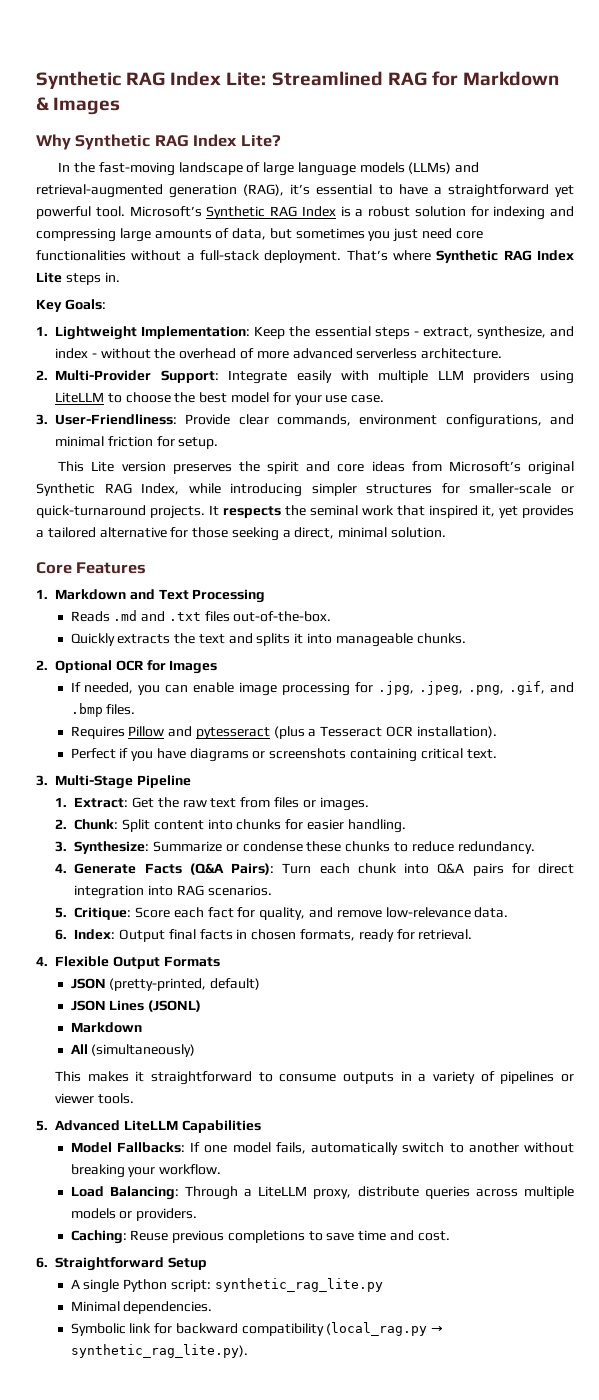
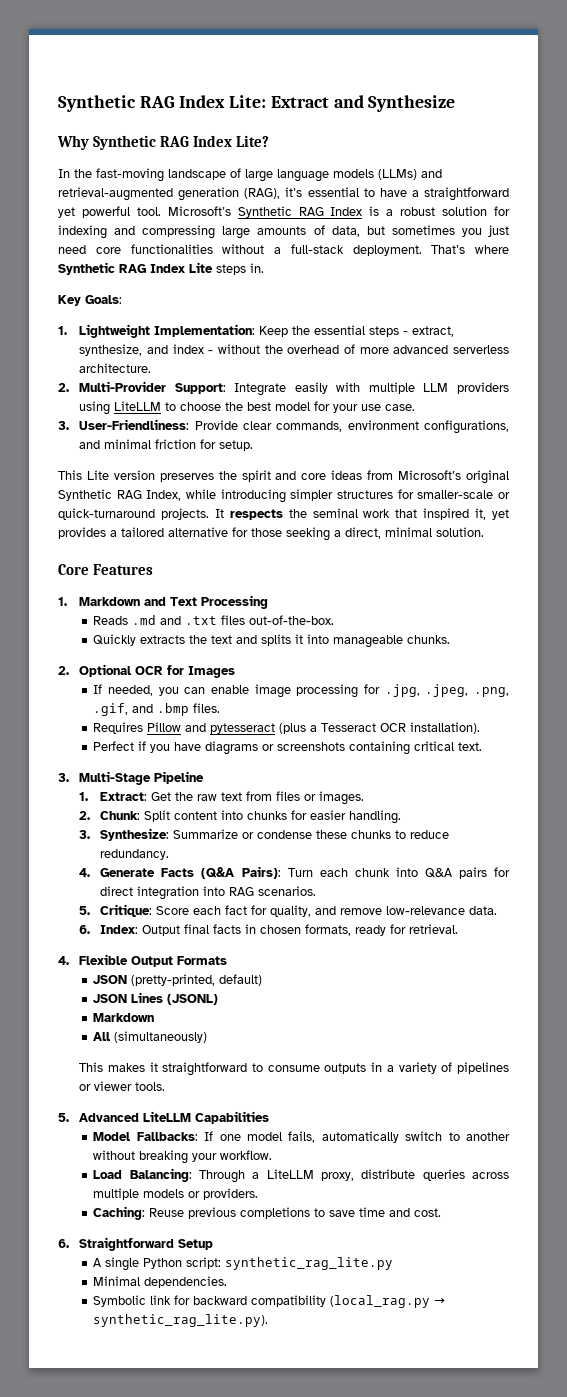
[271,71,559,86] [36,97,121,115] Streamlined RAG for Markdown & Images -> [270,95,456,112] Extract and Synthesize

